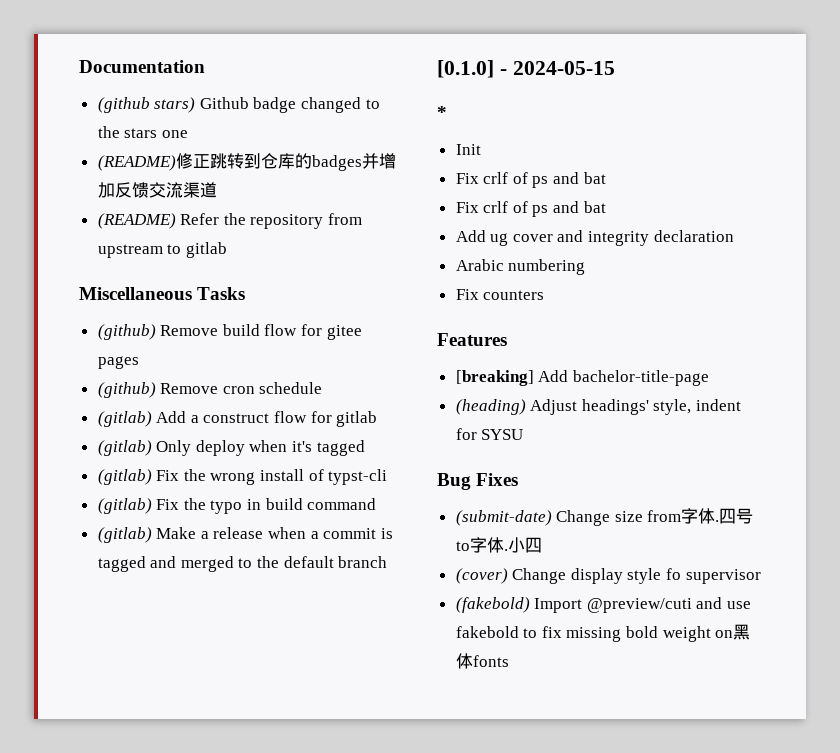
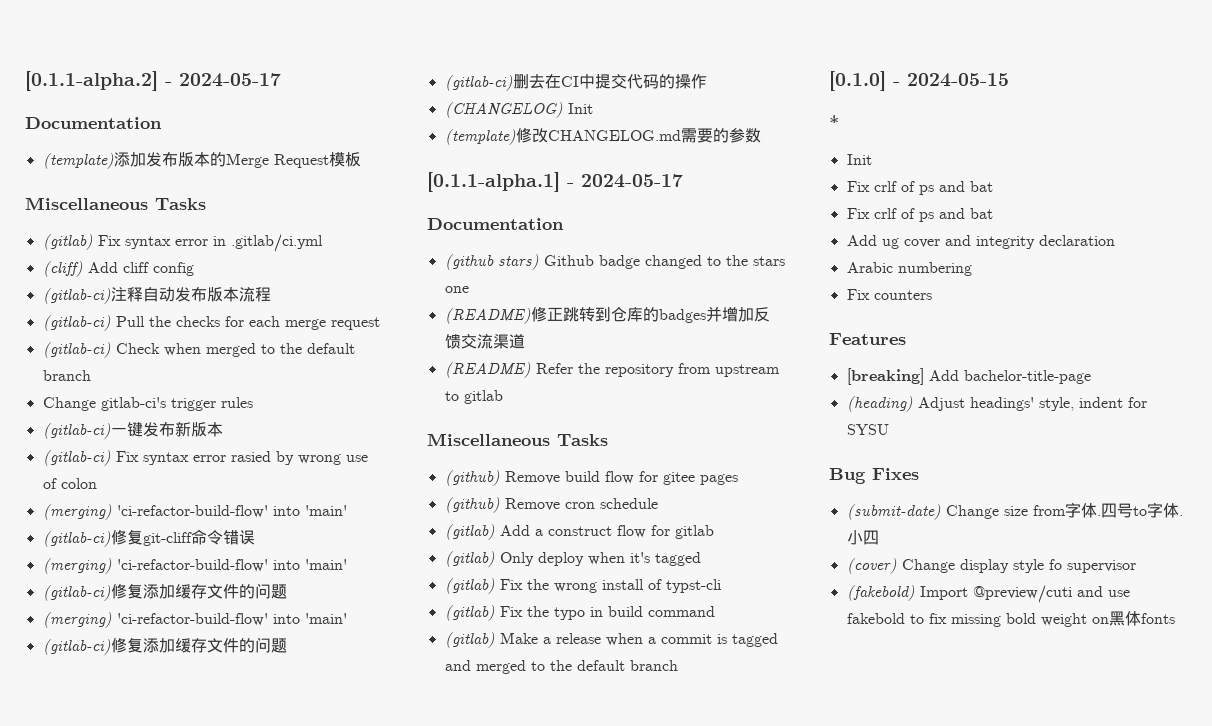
(79, 66) none -> [25,71,281,91] [25,117,162,129] [42,151,361,169] [25,197,206,210] [42,234,323,252] [42,261,194,277] [42,286,271,304] [42,315,380,331] [42,342,355,358] [42,370,91,381] [42,397,253,411] [42,421,223,439] [42,450,368,466] [42,478,97,489] [42,504,347,520] [42,529,255,547] [42,558,347,574] [42,583,287,601] [42,612,347,628] [42,637,287,655] [444,74,707,91] [444,102,593,118] [444,127,761,145] [427,172,683,192] [0.1.1-alpha.2] - 2024-05-17 // Documentation // (template)添加发布版本的Merge Request模板 // Miscellaneous Tasks // (gitlab) Fix syntax error in .gitlab/ci.yml // (cliff) Add cliff config // (gitlab-ci)注释自动发布版本流程 // (gitlab-ci) Pull the checks for each merge request // (gitlab-ci) Check when merged to the default branch // Change gitlab-ci's trigger rules // (gitlab-ci)一键发布新版本 // (gitlab-ci) Fix syntax error rasied by wrong use of colon // (merging) 'ci-refactor-build-flow' into 'main' // (gitlab-ci)修复git-cliff命令错误 // (merging) 'ci-refactor-build-flow' into 'main' // (gitlab-ci)修复添加缓存文件的问题 // (merging) 'ci-refactor-build-flow' into 'main' // (gitlab-ci)修复添加缓存文件的问题 // (gitlab-ci)删去在CI中提交代码的操作 // (CHANGELOG) Init // (template)修改CHANGELOG.md需要的参数 // [0.1.1-alpha.1] - 2024-05-17 //

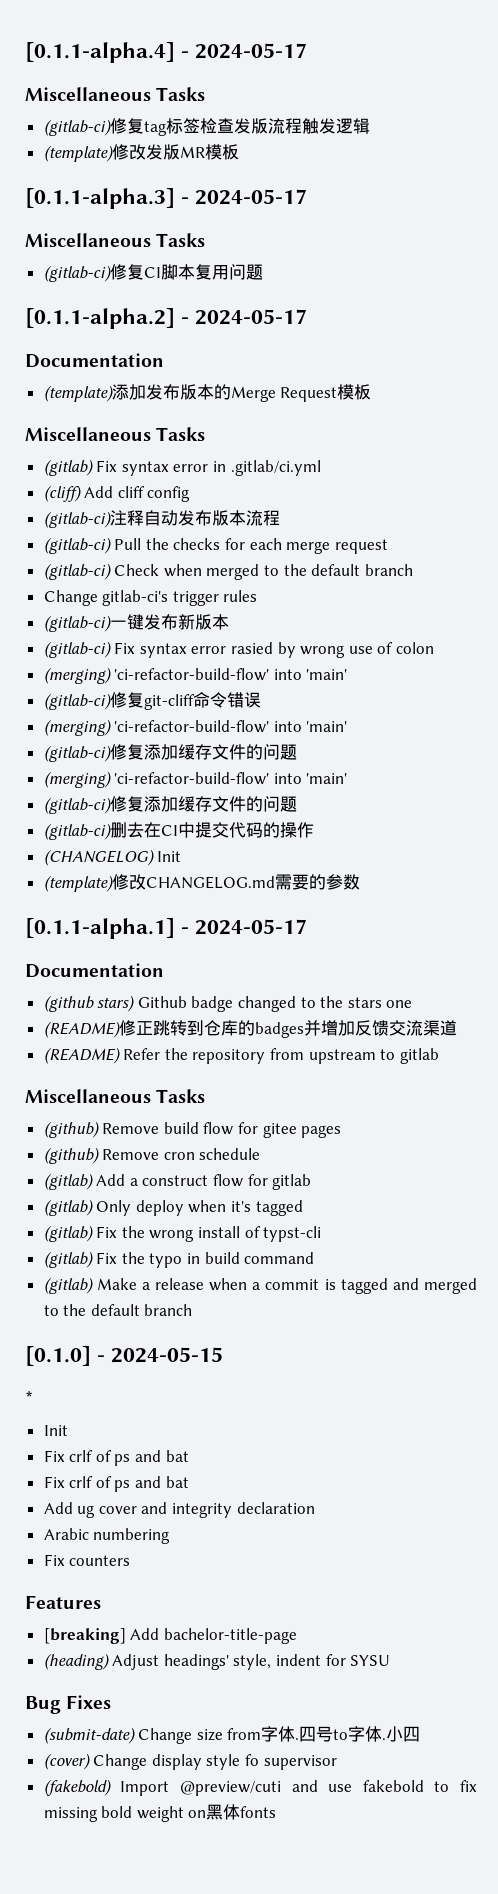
(25, 81) none -> [25,42,308,63] [25,87,206,101] [43,118,370,136] [43,144,239,162] [25,188,308,209] [25,233,206,247] [43,264,263,282] [0.1.1-alpha.4] - 2024-05-17 // Miscellaneous Tasks // (gitlab-ci)修复tag标签检查发版流程触发逻辑 // (template)修改发版MR模板 // [0.1.1-alpha.3] - 2024-05-17 // Miscellaneous Tasks // (gitlab-ci)修复CI脚本复用问题 //

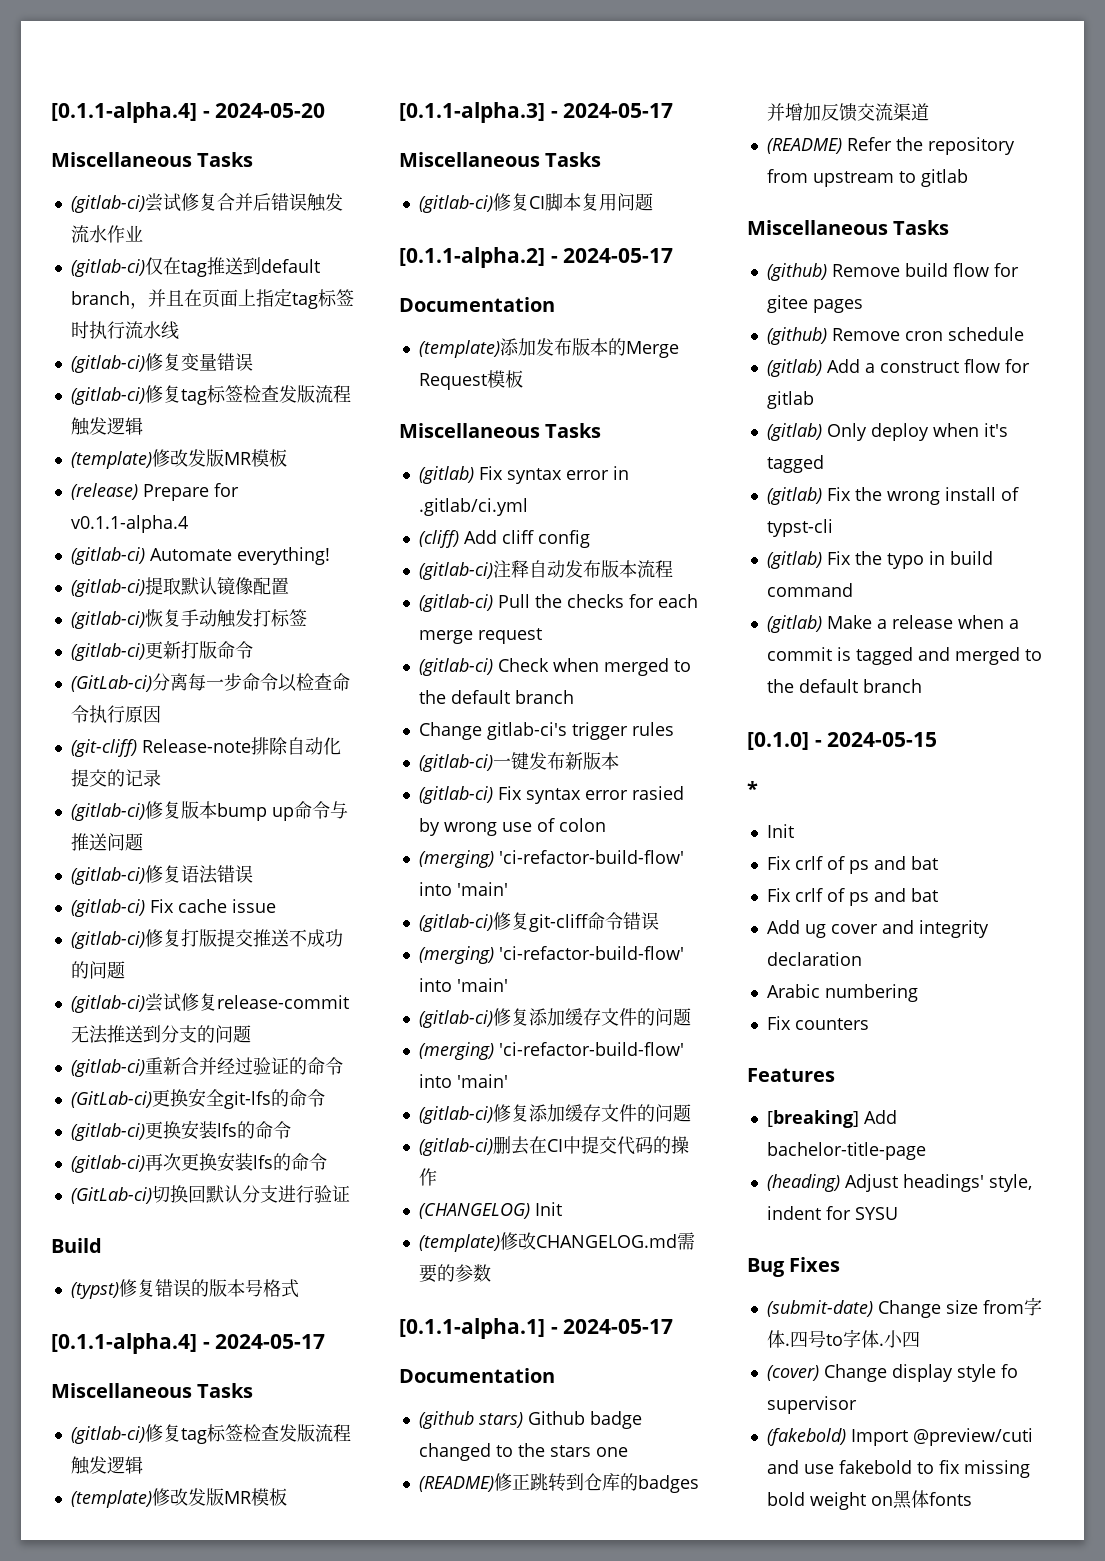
[25,42,190,63] [0.1.1-alpha.4] - -> [51,102,326,123] [51,152,254,167] [70,193,343,213] [70,225,143,243] [70,257,320,277] [70,288,354,309] [70,321,179,340] [70,353,253,373] [70,385,351,405] [70,417,143,436] [70,449,287,469] [70,483,239,501] [70,515,188,533] [70,547,330,565] [70,577,289,597] [70,609,307,629] [70,641,253,661] [70,673,350,692] [70,705,161,723] [70,737,341,757] [70,769,161,787] [70,801,348,821] [70,833,143,851] [70,865,253,885] [70,899,276,917] [70,929,343,949] [70,961,125,979] [70,993,349,1013] [70,1025,251,1044] [70,1057,343,1077] [70,1088,325,1109] [70,1120,291,1141] [70,1152,327,1173] [70,1185,350,1204] [51,1238,102,1253] [70,1279,299,1299] [51,1333,210,1354] [0.1.1-alpha.4] - 2024-05-20 // Miscellaneous Tasks // (gitlab-ci)尝试修复合并后错误触发流水作业 // (gitlab-ci)仅在tag推送到default branch，并且在页面上指定tag标签时执行流水线 // (gitlab-ci)修复变量错误 // (gitlab-ci)修复tag标签检查发版流程触发逻辑 // (template)修改发版MR模板 // (release) Prepare for v0.1.1-alpha.4 // (gitlab-ci) Automate everything! // (gitlab-ci)提取默认镜像配置 // (gitlab-ci)恢复手动触发打标签 // (gitlab-ci)更新打版命令 // (GitLab-ci)分离每一步命令以检查命令执行原因 // (git-cliff) Release-note排除自动化提交的记录 // (gitlab-ci)修复版本bump up命令与推送问题 // (gitlab-ci)修复语法错误 // (gitlab-ci) Fix cache issue // (gitlab-ci)修复打版提交推送不成功的问题 // (gitlab-ci)尝试修复release-commit无法推送到分支的问题 // (gitlab-ci)重新合并经过验证的命令 // (GitLab-ci)更换安全git-lfs的命令 // (gitlab-ci)更换安装lfs的命令 // (gitlab-ci)再次更换安装lfs的命令 // (GitLab-ci)切换回默认分支进行验证 // Build // (typst)修复错误的版本号格式 // [0.1.1-alpha.4] -

